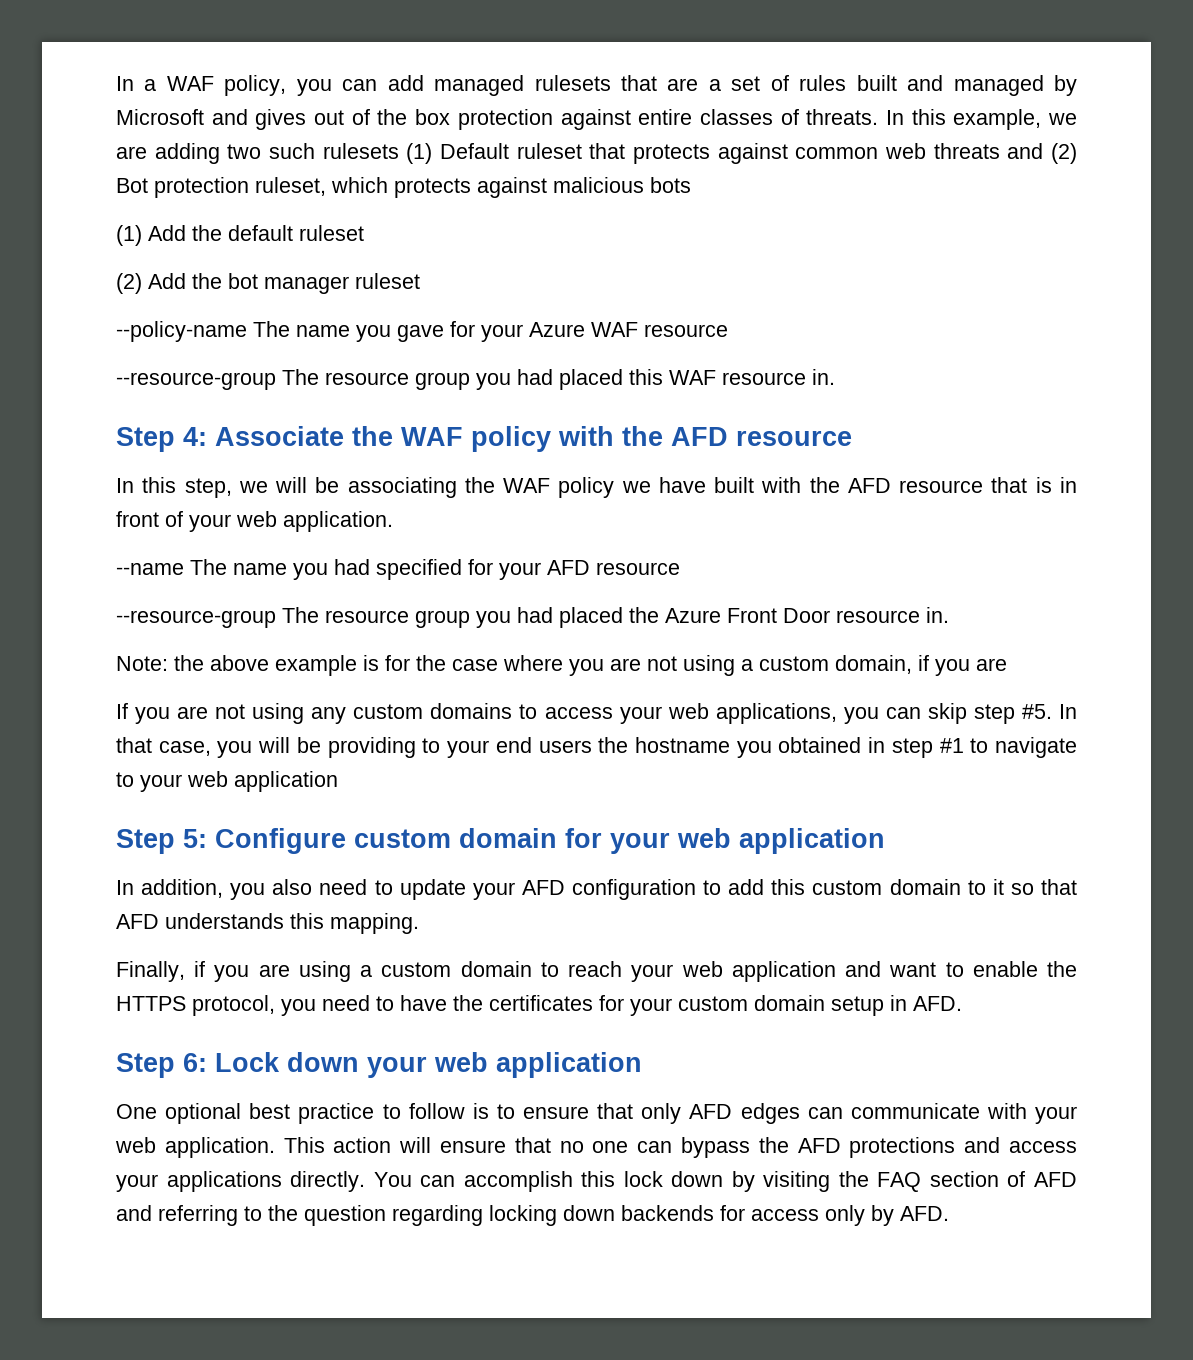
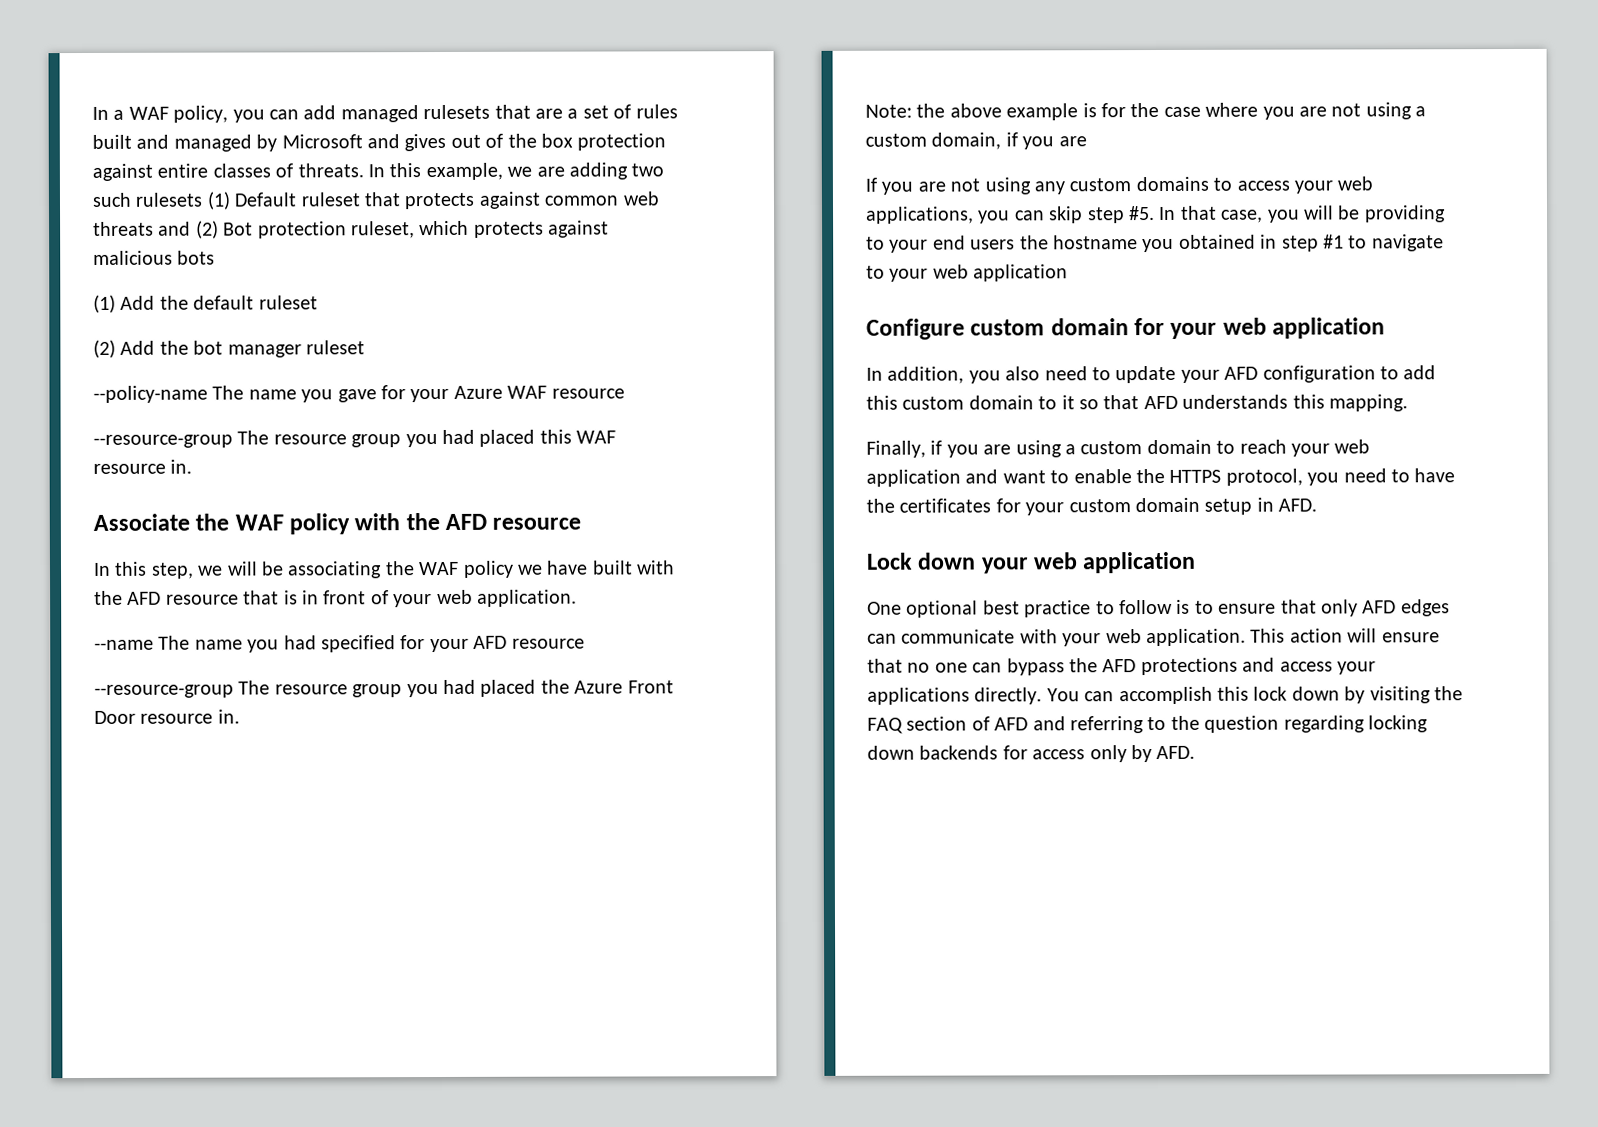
[116,427,207,452] Step 4: -> (193, 466) none
[116,829,207,854] Step 5: -> (1069, 273) none
[116,1053,207,1078] Step 6: -> (1318, 505) none

